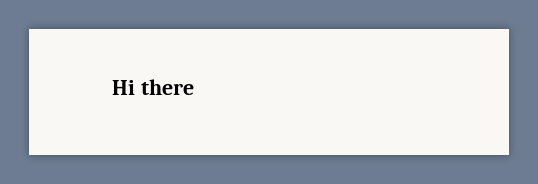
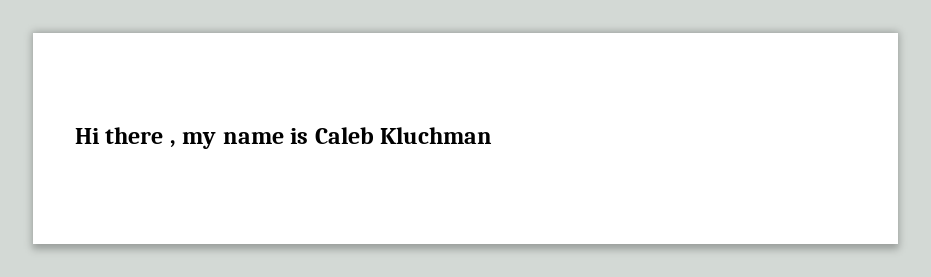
(194, 87) none -> [169,127,493,149] , my name is Caleb Kluchman

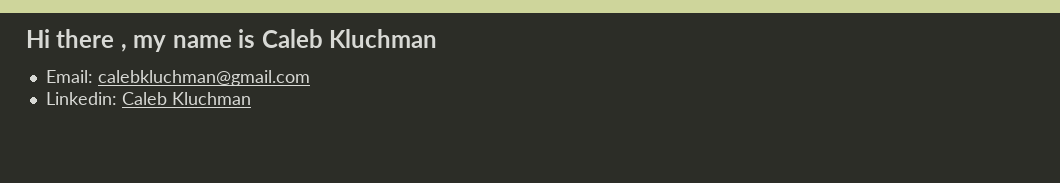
(493, 135) none -> [45,70,310,86] [45,92,251,105] // Email: calebkluchman@gmail.com // Linkedin: Caleb Kluchman

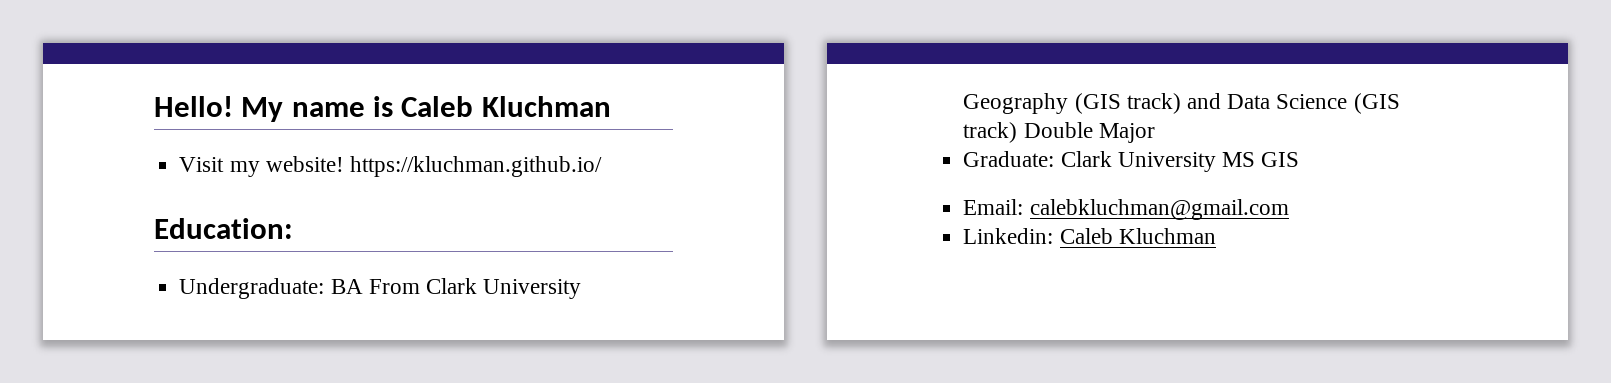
[26,29,167,52] Hi there , my -> [154,96,284,122] Hello! My
(438, 38) none -> [179,156,602,177] [154,218,293,239] [179,278,582,299] [963,93,1400,114] [963,122,1155,143] [963,151,1300,172] // Visit my website! https://kluchman.github.io/ // Education: // Undergraduate: BA From Clark University Geography (GIS track) and Data Science (GIS track) Double Major // Graduate: Clark University MS GIS

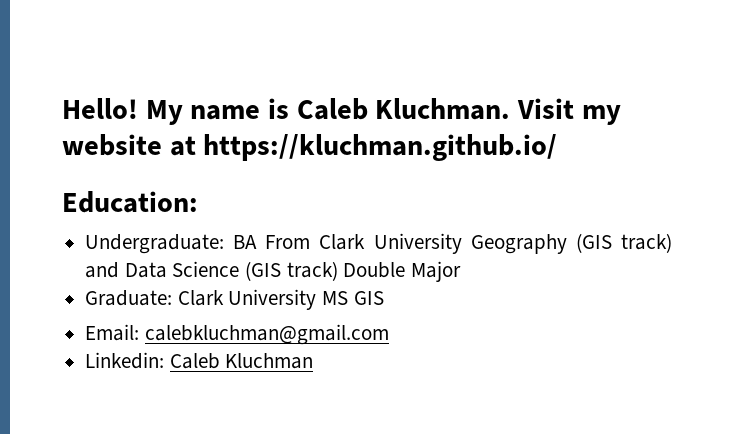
[481,96,611,117] Kluchman // -> [375,98,511,120] Kluchman.
[265,156,344,172] website! -> [62,134,196,156] website at

